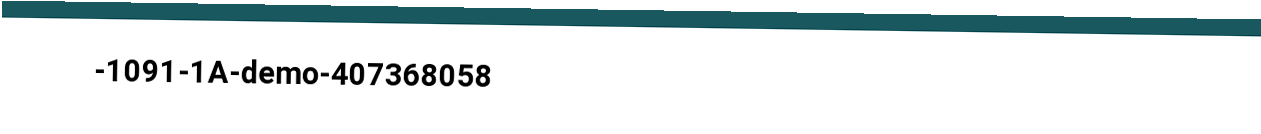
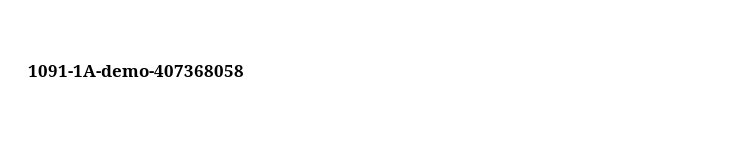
[93,56,494,87] -1091-1A-demo-407368058 -> [28,65,244,77] 1091-1A-demo-407368058

